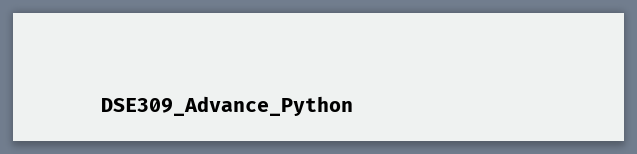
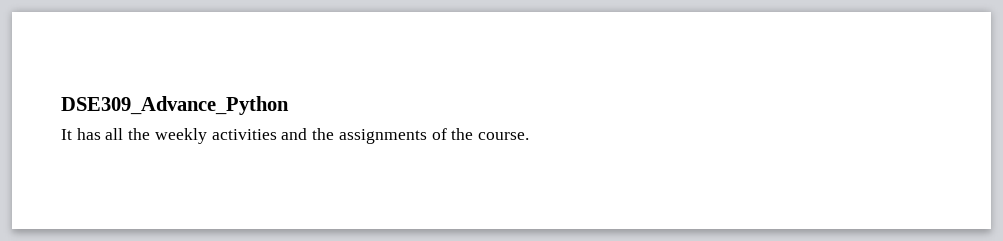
(353, 106) none -> [61,128,529,144] // It has all the weekly activities and the assignments of the course.

